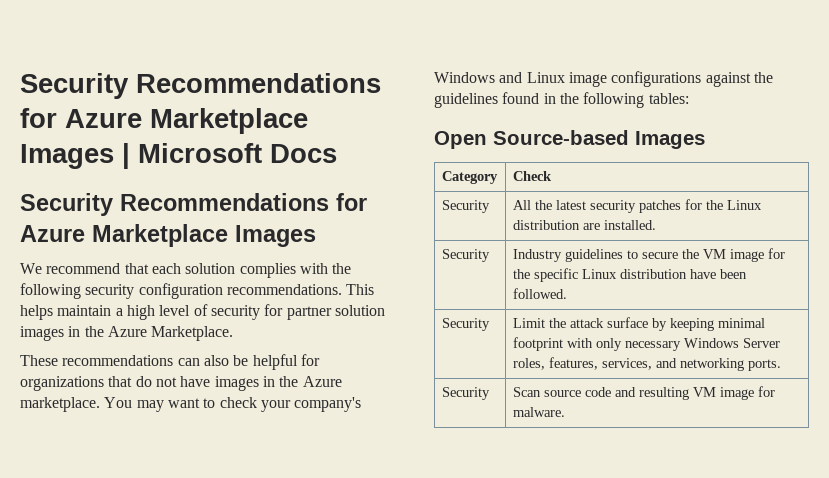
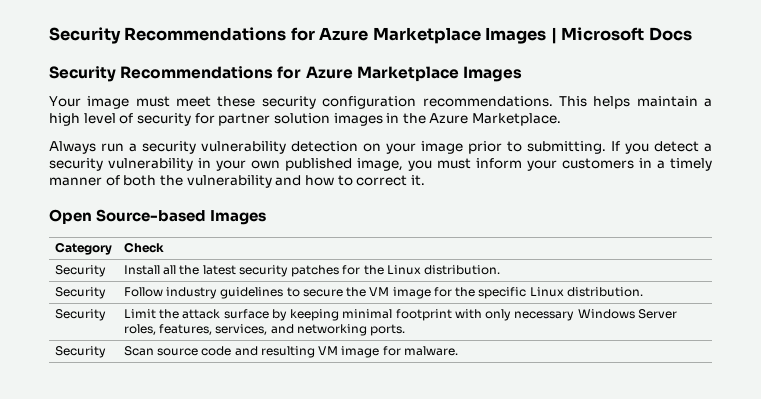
[20,263,352,278] [20,283,81,299] We recommend that each solution complies with the following -> [49,96,256,109] Your image must meet these
[20,354,320,370] [20,376,342,391] [20,397,362,412] [434,71,773,87] [434,92,689,108] These recommendations can also be helpful for organizations that do not have images in the Azure marketplace. You may want to check your company's Windows and Linux image configurations against the guidelines found in the following tables: -> [49,141,712,154] [49,158,712,171] [49,175,425,188] Always run a security vulnerability detection on your image prior to submitting. If you detect a security vulnerability in your own published image, you must inform your customers in a timely manner of both the vulnerability and how to correct it.
[512,200,531,210] All -> [123,265,177,275] Install all
[512,220,656,230] [441,249,490,262] [512,249,562,262] distribution are installed. // Security | Industry -> [424,265,501,275] [54,287,106,299] [123,287,218,299] distribution. // Security | Follow industry
[619,269,747,279] [512,288,567,299] distribution have been followed. -> [566,287,643,297] distribution.

